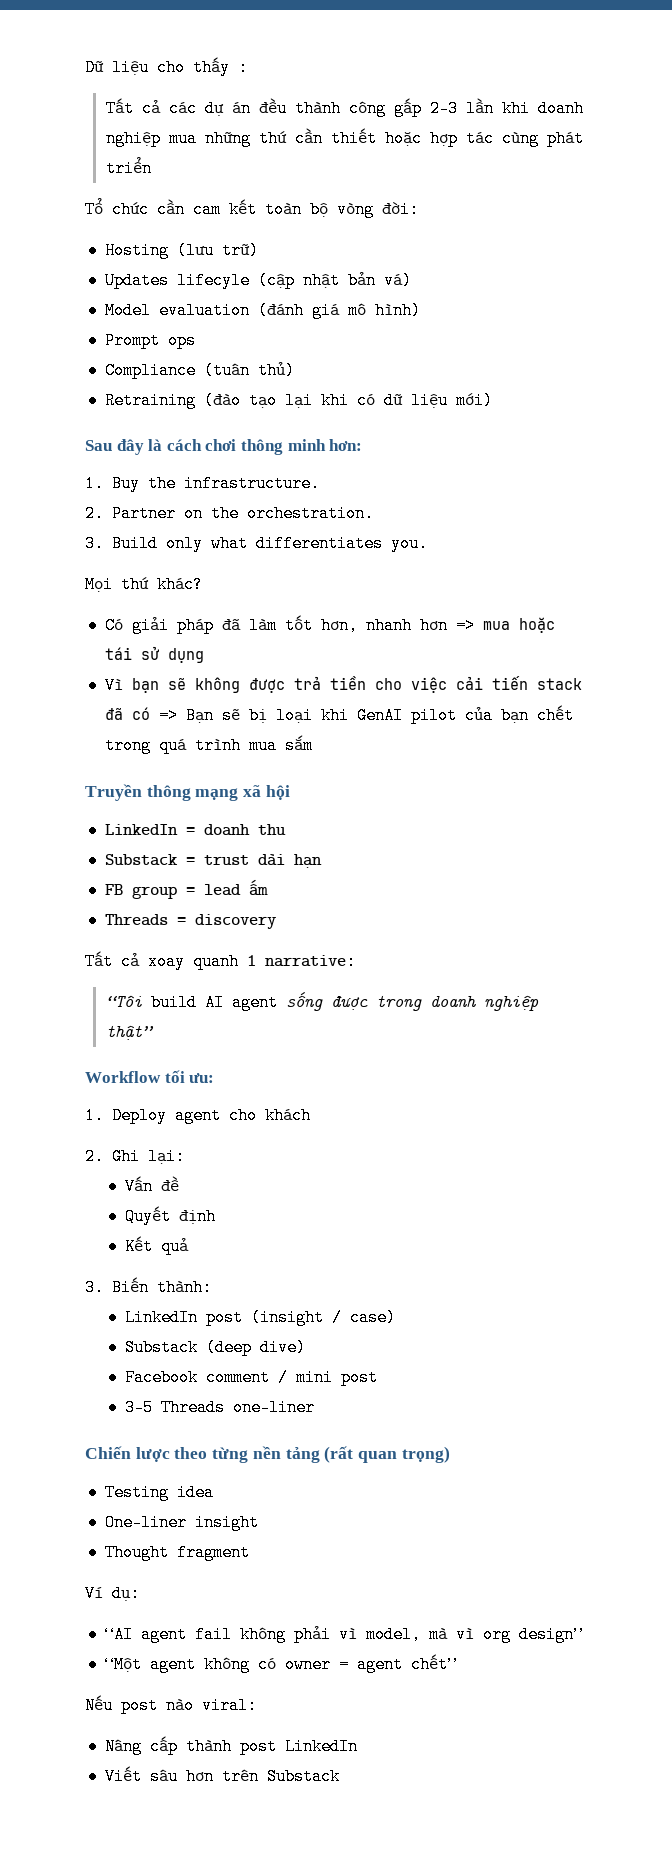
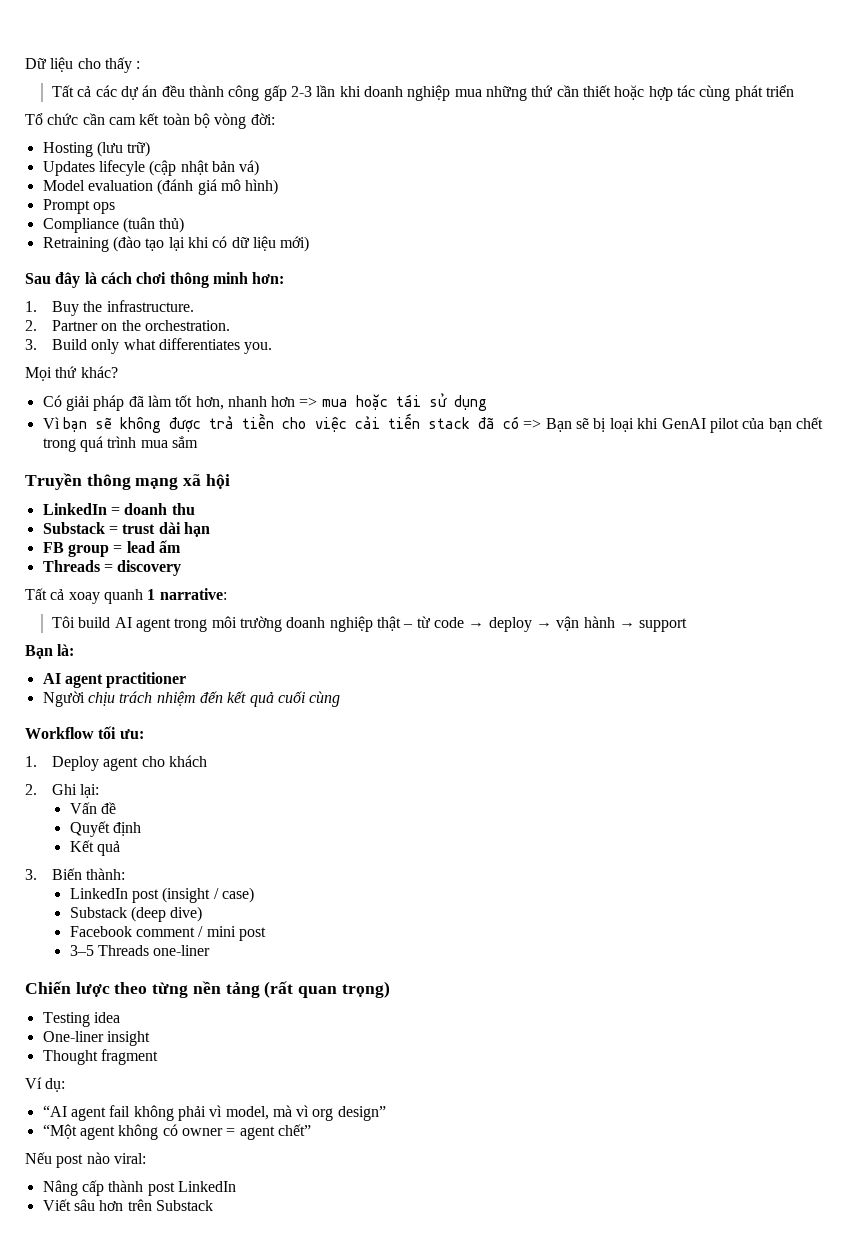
[105,995,142,1007] “Tôi -> [52,616,76,628] Tôi
[285,992,539,1011] [105,1025,154,1040] sống được trong doanh nghiệp thật” -> [174,616,688,632] [25,644,75,659] [42,672,187,688] [42,691,341,707] trong môi trường doanh nghiệp thật – từ code → deploy → vận hành → support // Bạn là: // AI agent practitioner // Người chịu trách nhiệm đến kết quả cuối cùng

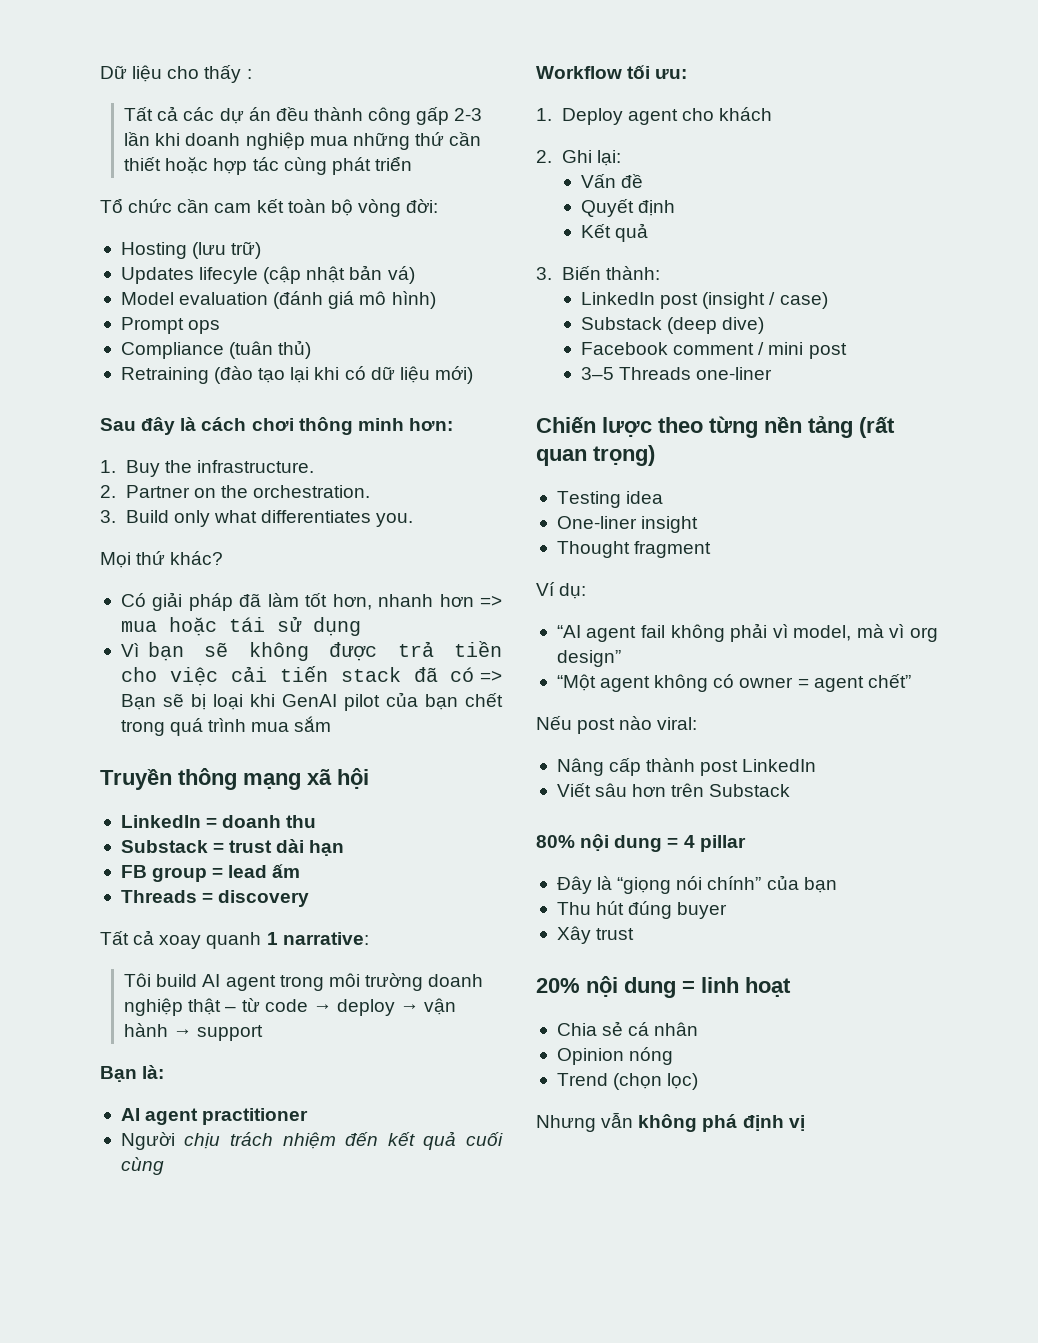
(213, 1205) none -> [536,834,746,852] [556,875,837,894] [556,901,728,919] [556,926,635,944] [536,976,791,998] [556,1021,699,1036] [556,1047,674,1065] [556,1073,699,1090] [536,1112,805,1132] // 80% nội dung = 4 pillar // Đây là “giọng nói chính” của bạn // Thu hút đúng buyer // Xây trust // 20% nội dung = linh hoạt // Chia sẻ cá nhân // Opinion nóng // Trend (chọn lọc) // Nhưng vẫn không phá định vị

